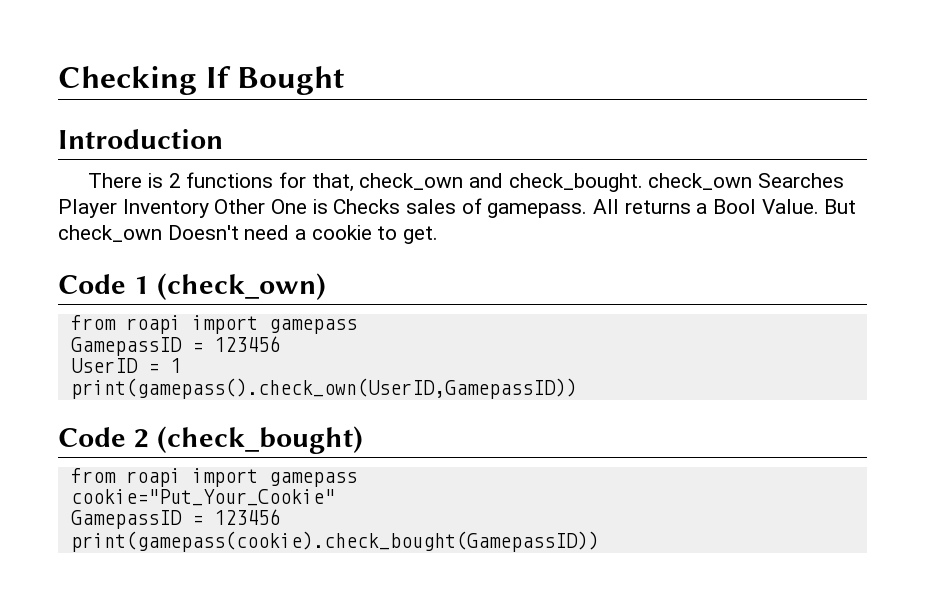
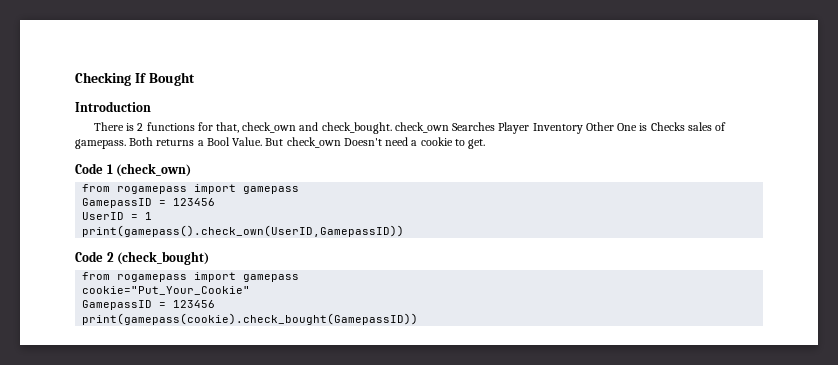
[593,199,620,214] All -> [129,137,154,146] Both
[125,315,181,334] roapi -> [117,186,188,194] rogamepass
[125,468,181,487] roapi -> [117,274,188,282] rogamepass

